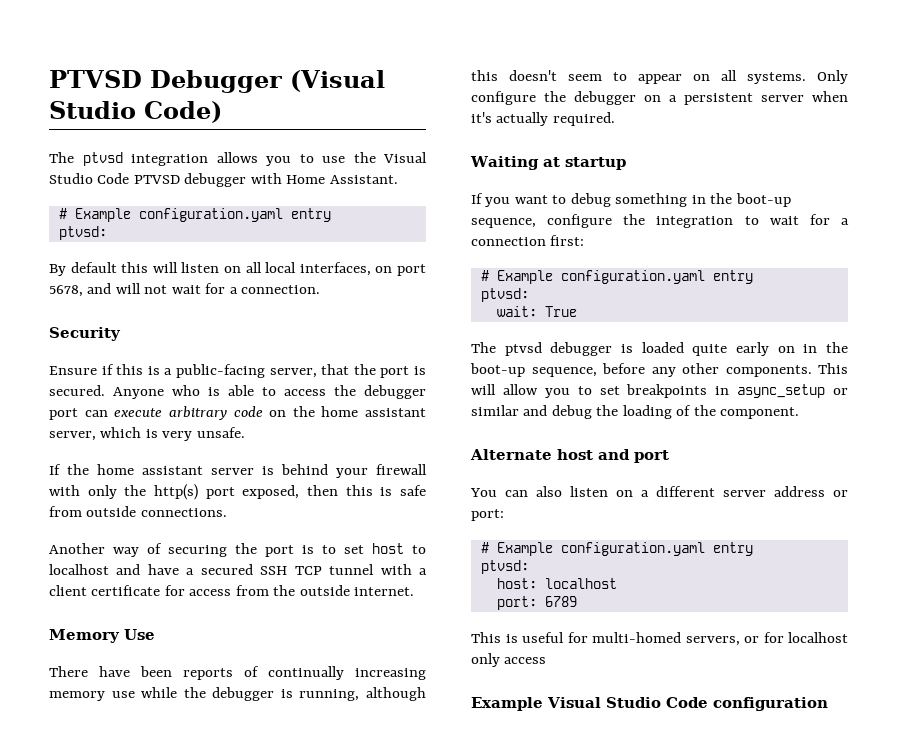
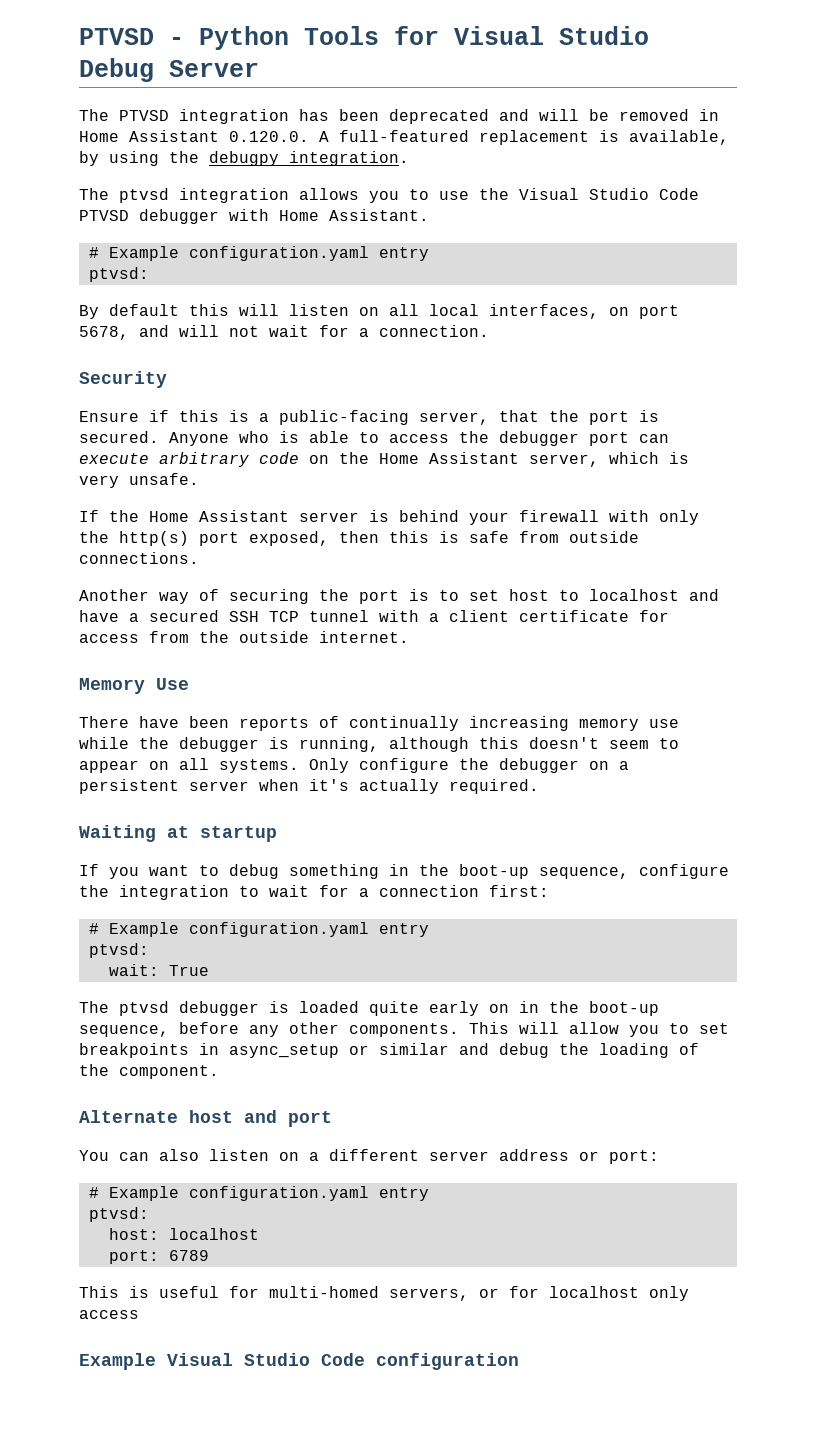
[49,70,385,93] [49,101,222,123] PTVSD Debugger (Visual Studio Code) -> [79,26,649,50] [79,58,259,82] [79,109,719,124] [79,130,729,145] [79,151,409,166] PTVSD - Python Tools for Visual Studio Debug Server // The PTVSD integration has been deprecated and will be removed in Home Assistant 0.120.0. A full-featured replacement is available, by using the debugpy integration.
[321,406,426,417] home assistant -> [379,452,519,464] Home Assistant
[97,464,203,475] home assistant -> [149,510,289,522] Home Assistant

